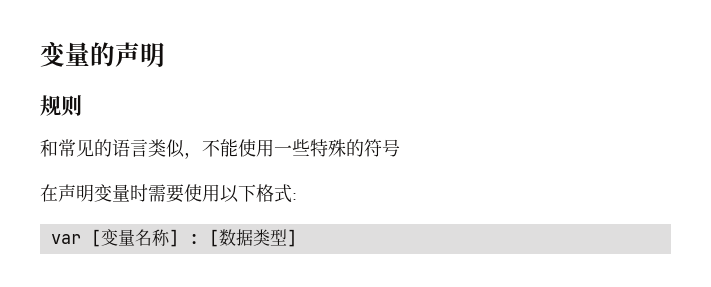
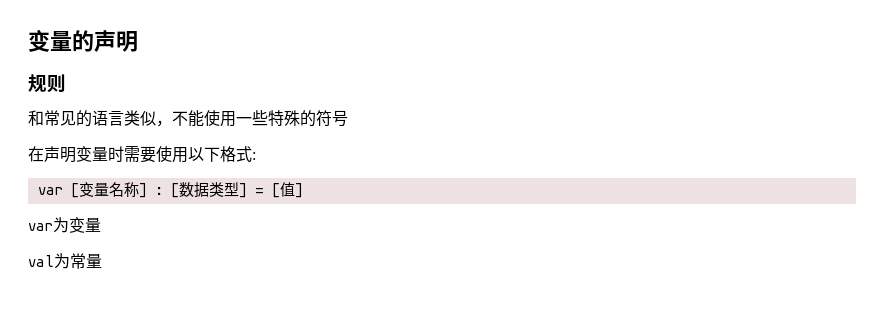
(297, 238) none -> [254,182,303,198] [28,217,101,233] [28,253,102,269] = [值] // var为变量 // val为常量

